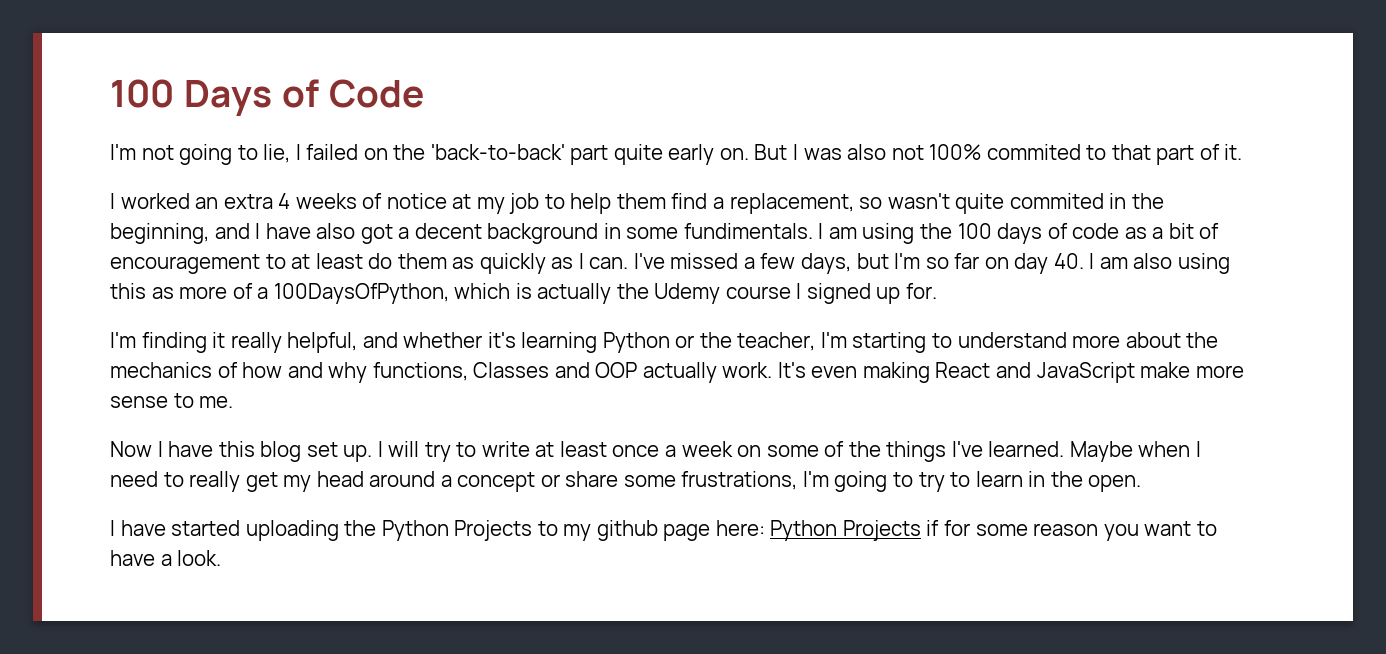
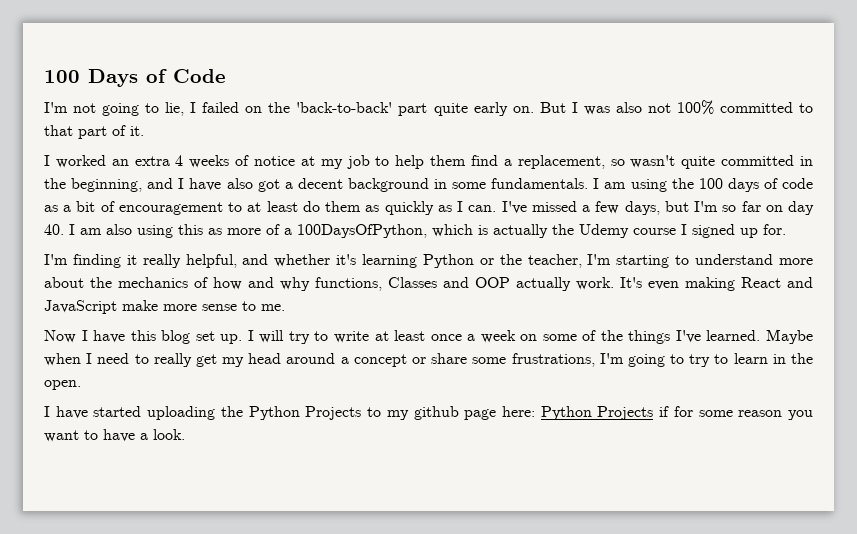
[986,144,1081,160] commited -> [719,102,793,113] committed
[1009,193,1104,209] commited -> [721,155,795,166] committed
[683,223,813,239] fundimentals. -> [491,178,589,189] fundamentals.

